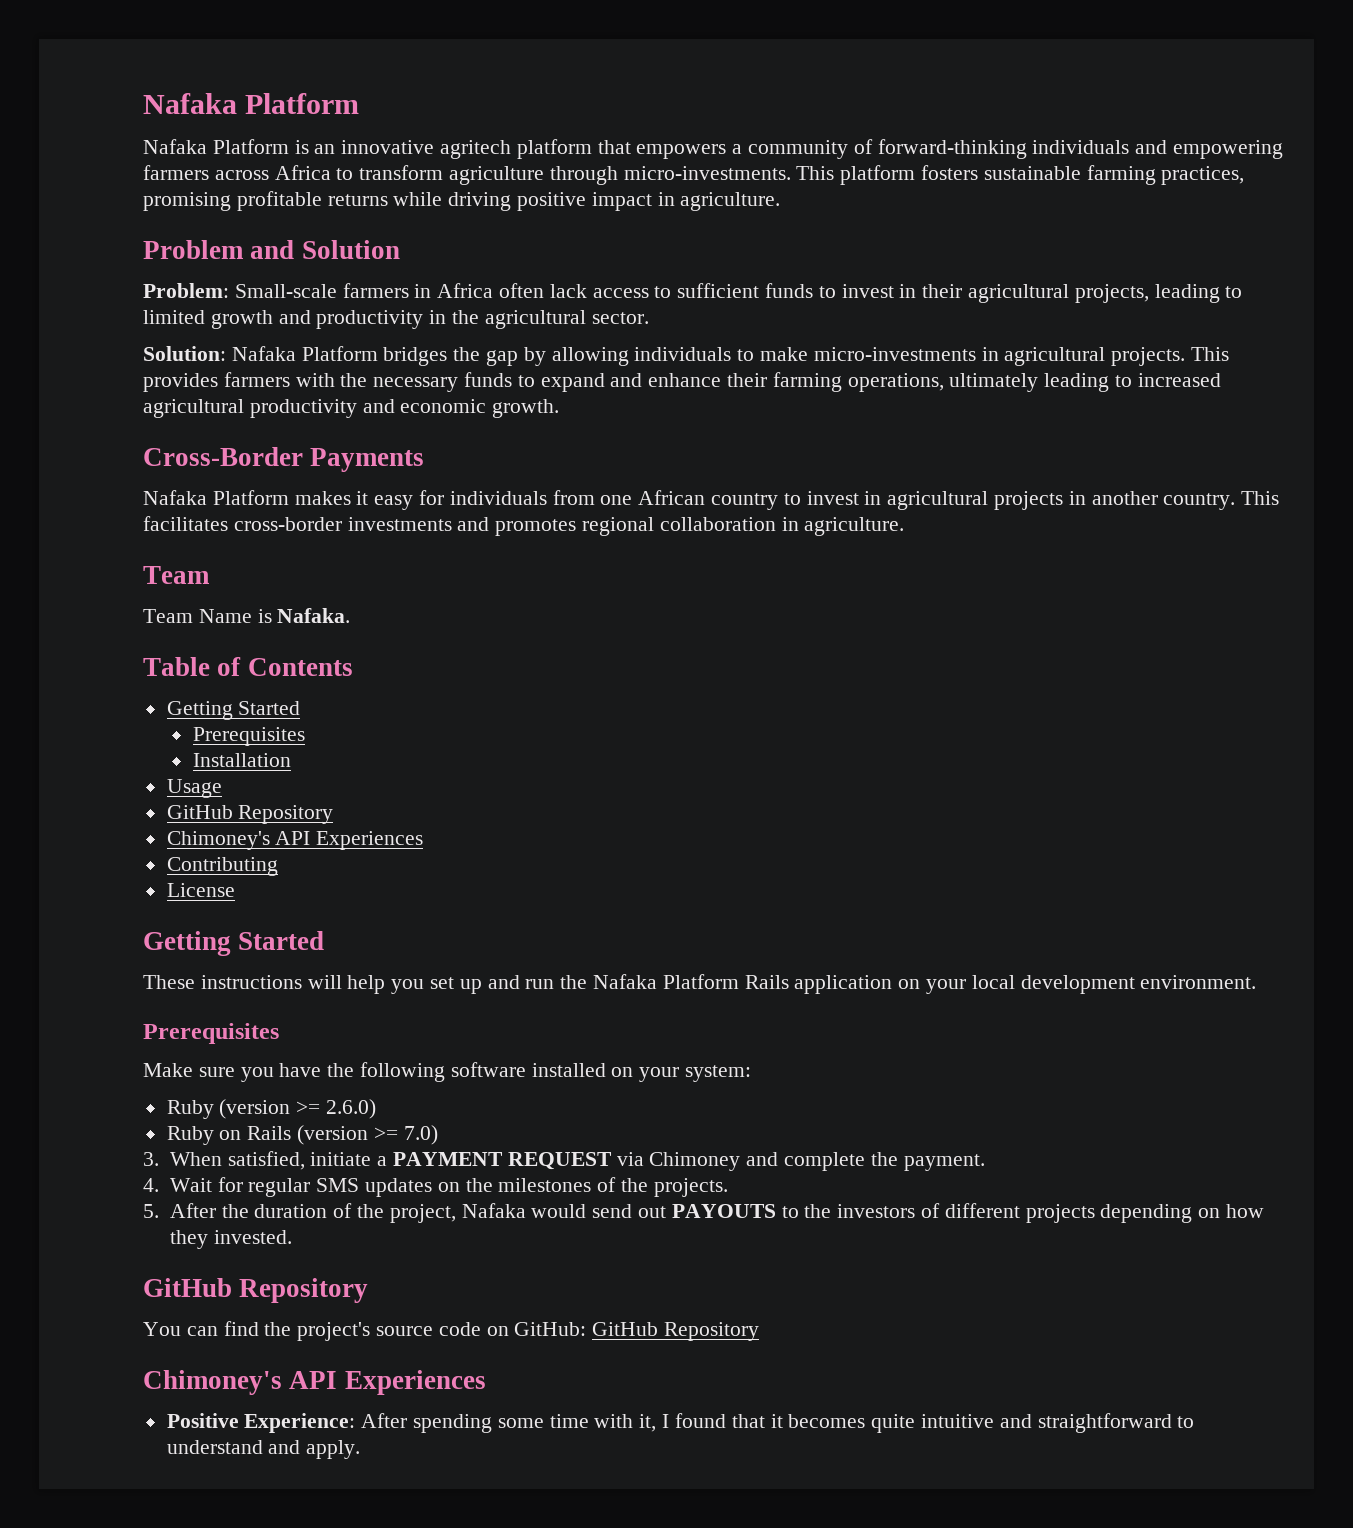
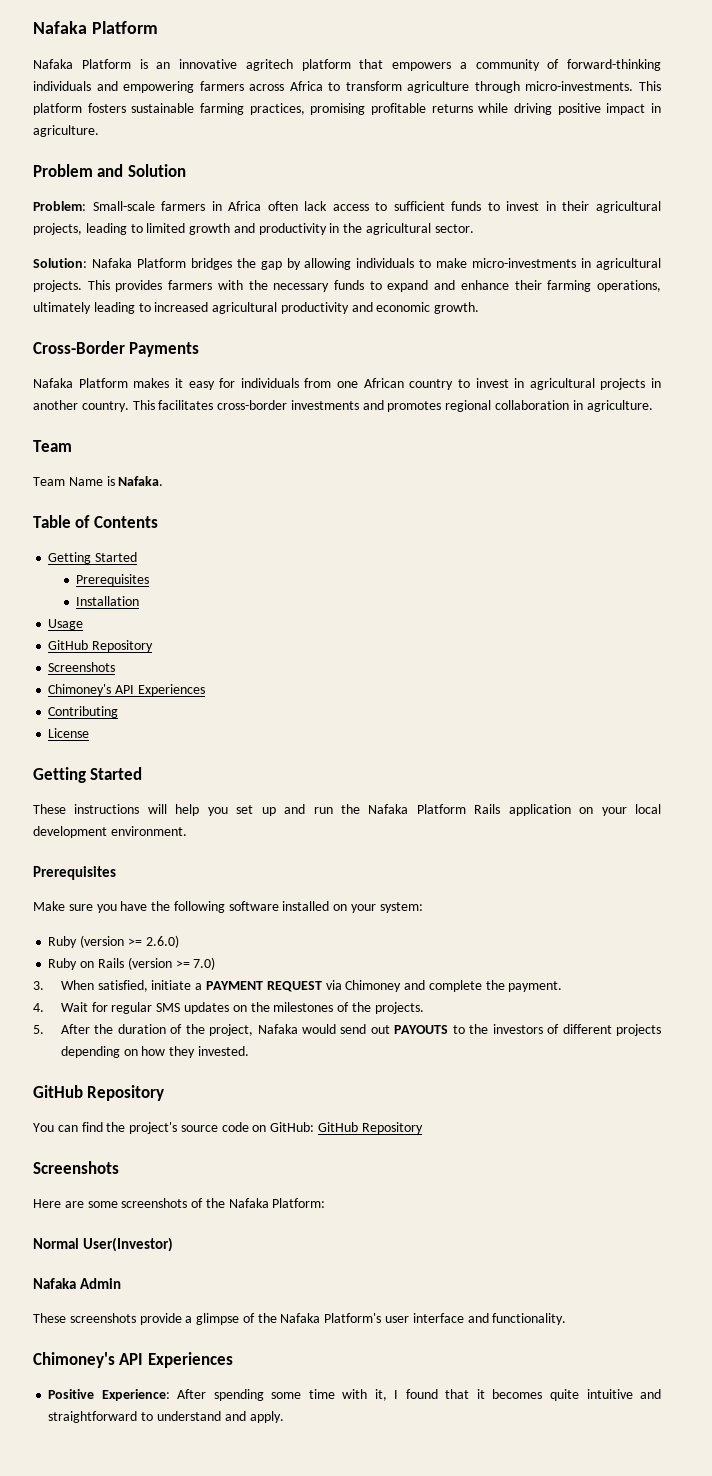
(334, 814) none -> [48,662,116,672] // Screenshots
(760, 1331) none -> [33,1161,119,1174] [33,1198,326,1208] [33,1237,174,1252] [33,1278,122,1289] [33,1313,567,1325] // Screenshots // Here are some screenshots of the Nafaka Platform: // Normal User(Investor) // Nafaka Admin // These screenshots provide a glimpse of the Nafaka Platform's user interface and functionality.

